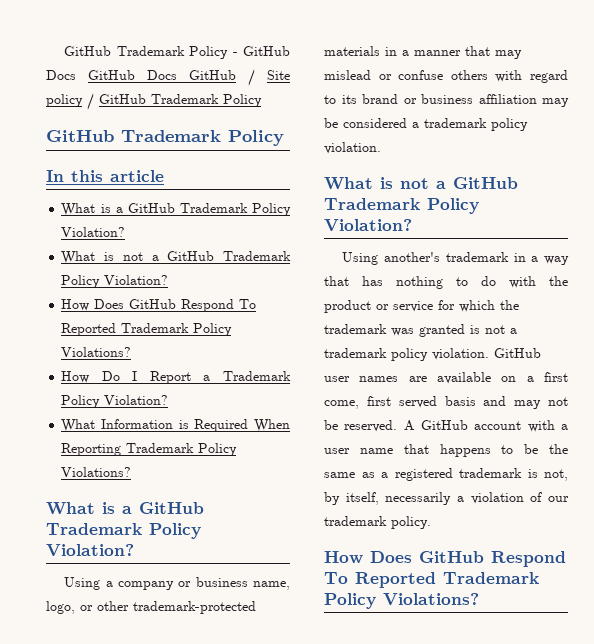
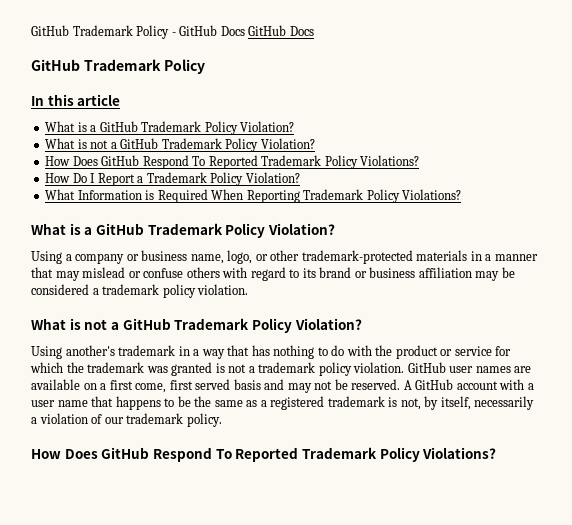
[189,69,290,86] [46,93,262,110] GitHub / Site policy / GitHub Trademark Policy -> (314, 31) none

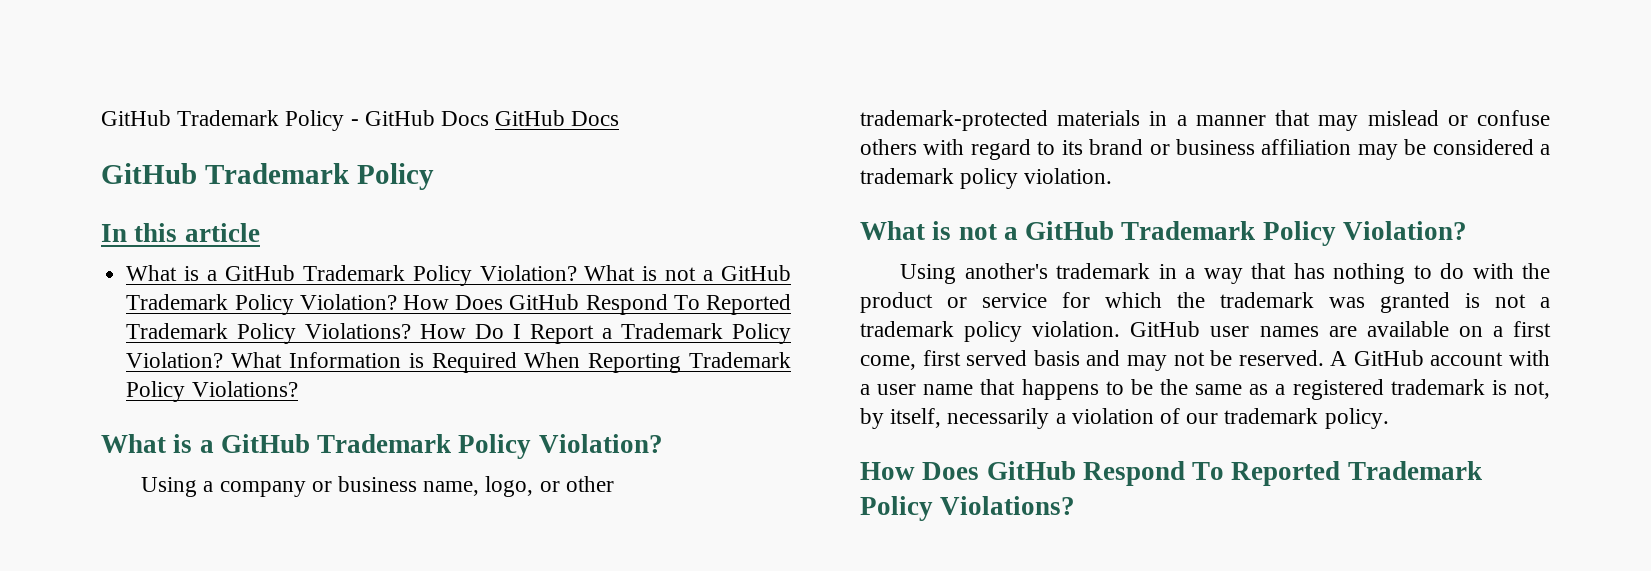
[45,138,315,152] [45,155,420,169] // What is not a GitHub Trademark Policy Violation? // How Does GitHub Respond To Reported Trademark Policy Violations? // -> [584,265,791,281] [126,294,791,315] [126,323,412,344] What is not a GitHub Trademark Policy Violation? How Does GitHub Respond To Reported Trademark Policy Violations?
(300, 177) // -> (224, 360) none

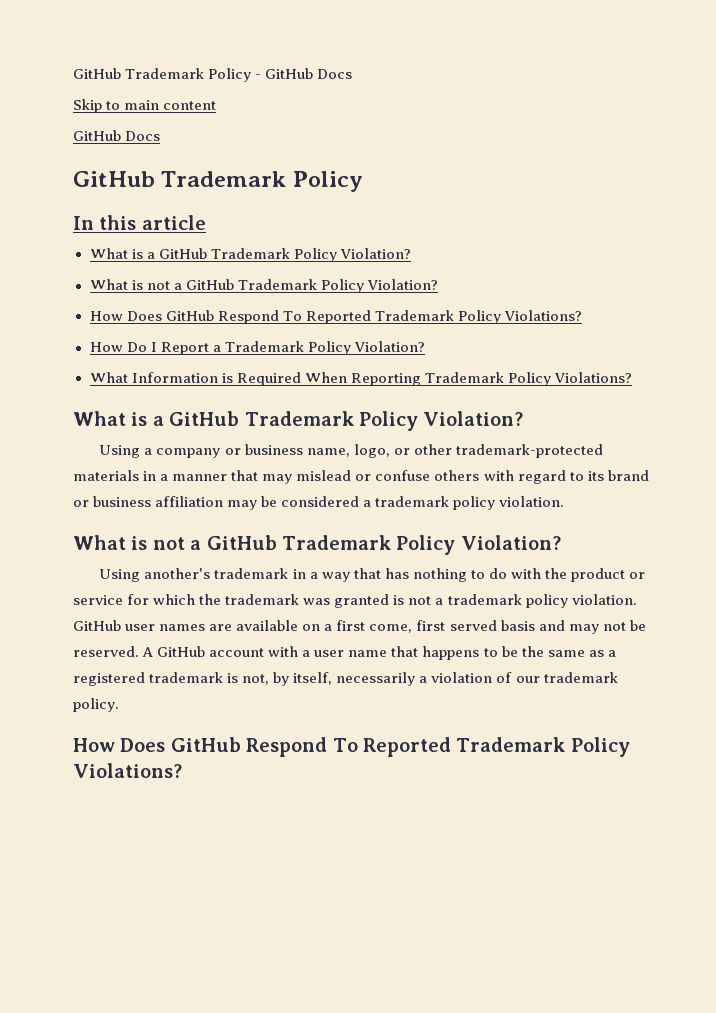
(490, 118) none -> [73,99,217,113] // Skip to main content //
[584,265,791,281] [126,294,791,315] [126,323,412,344] What is not a GitHub Trademark Policy Violation? How Does GitHub Respond To Reported Trademark Policy Violations? -> [89,279,438,293] [89,310,582,324] // What is not a GitHub Trademark Policy Violation? // How Does GitHub Respond To Reported Trademark Policy Violations? //
(224, 360) none -> (425, 346) //

